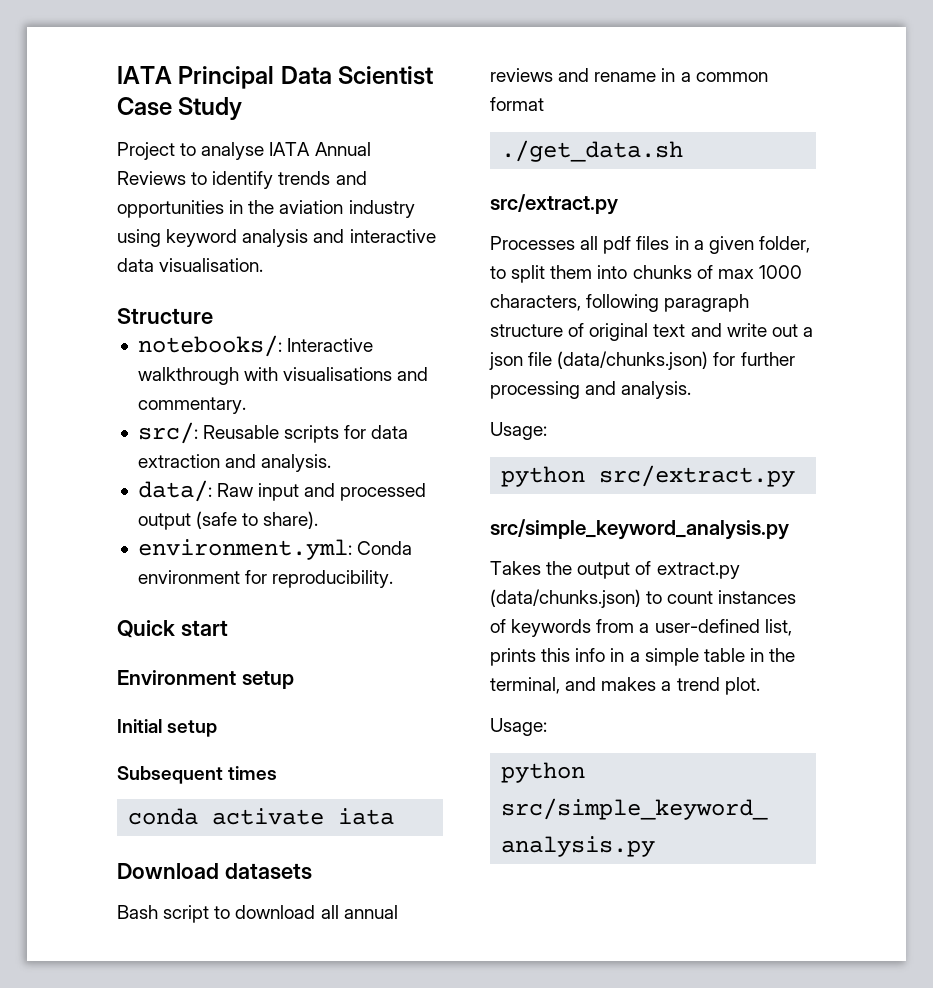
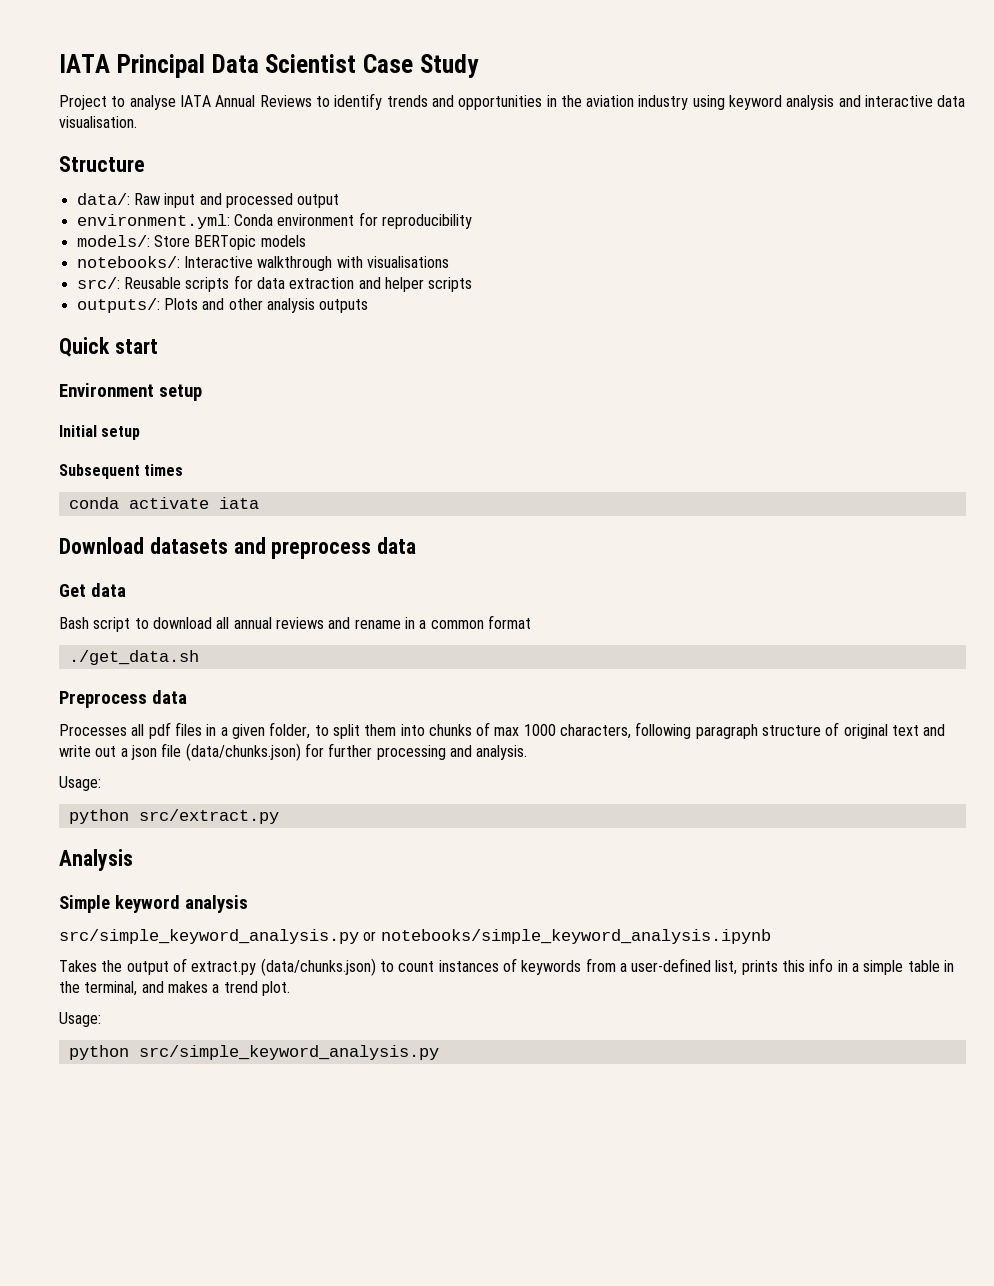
(213, 316) none -> [76,193,340,208] [76,212,472,229] [76,235,306,250] // data/: Raw input and processed output // environment.yml: Conda environment for reproducibility // models/: Store BERTopic models
[397,367,429,381] [137,397,246,414] and commentary. -> (449, 262) none
[261,454,332,472] [137,480,427,502] [137,511,319,530] [137,539,413,560] [137,570,394,588] analysis. // data/: Raw input and processed output (safe to share). // environment.yml: Conda environment for reproducibility. -> [384,277,473,292] [76,298,369,313] helper scripts // outputs/: Plots and other analysis outputs
(312, 871) none -> [233,537,417,559] [59,583,126,597] and preprocess data // Get data
[490,194,618,215] src/extract.py -> [59,690,187,708] Preprocess data
[490,519,789,540] // src/simple_keyword_analysis.py -> [59,849,133,871] [59,895,248,913] [59,929,771,944] // Analysis // Simple keyword analysis // src/simple_keyword_analysis.py or notebooks/simple_keyword_analysis.ipynb

